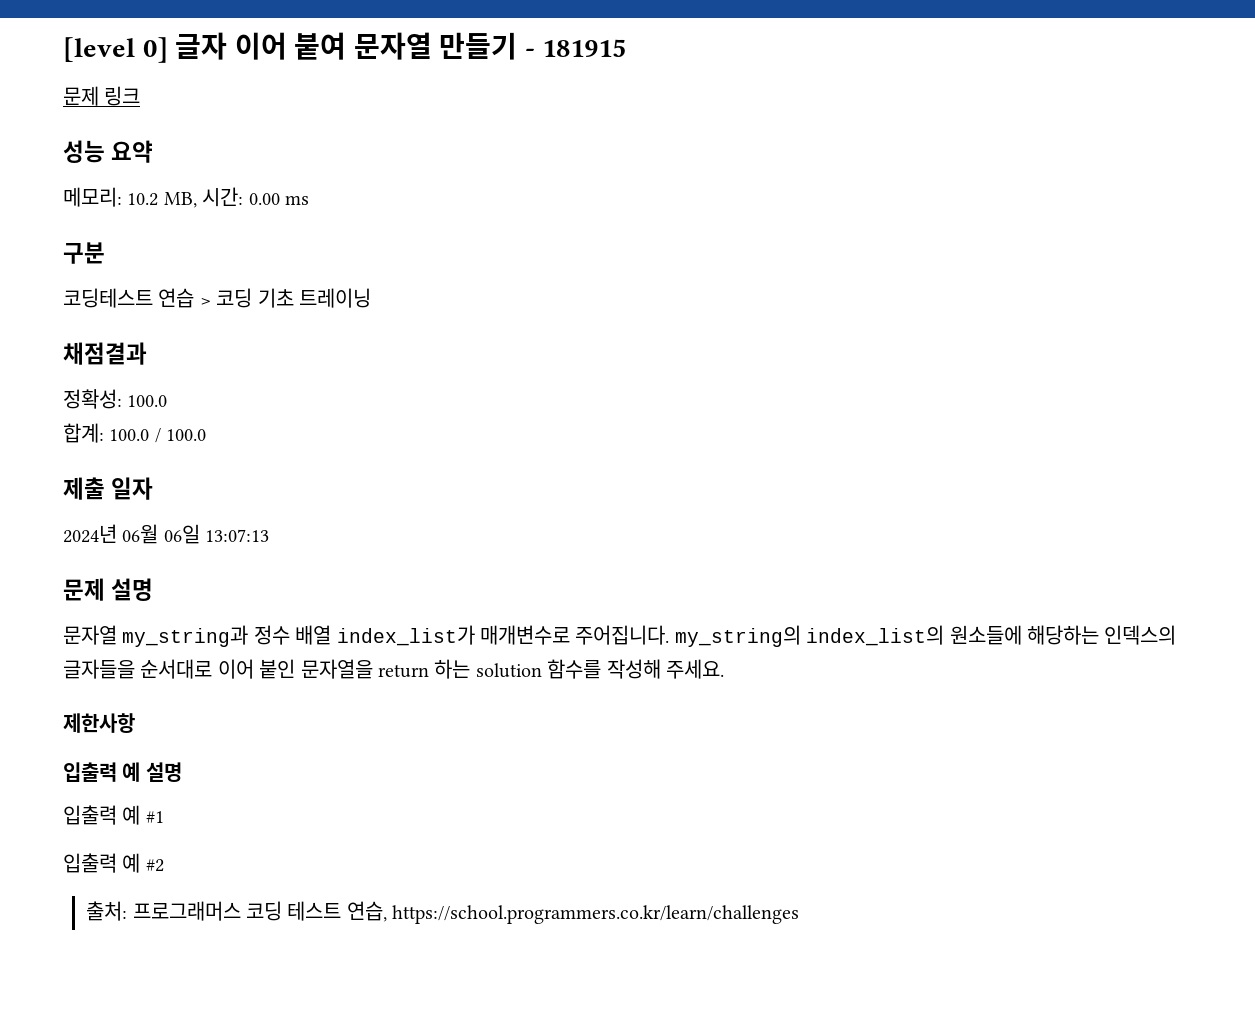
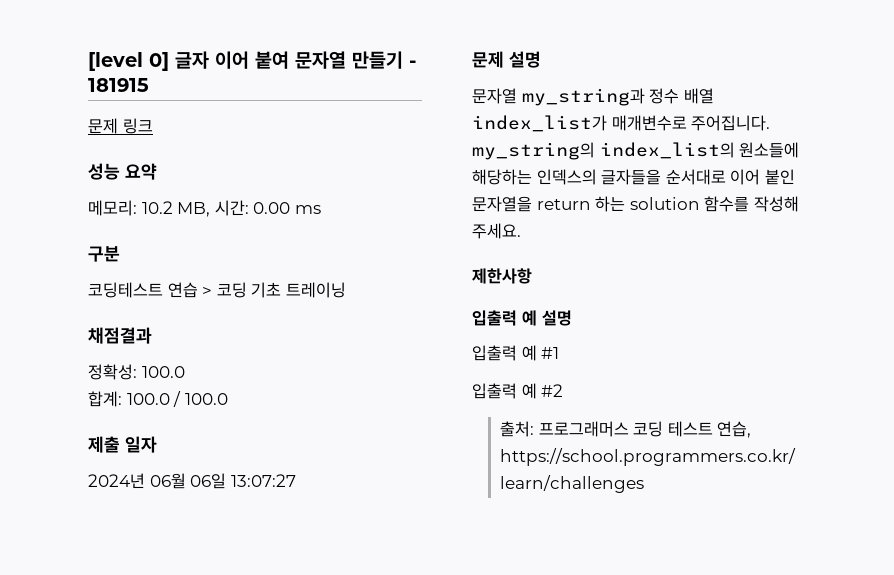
[205,529,270,542] 13:07:13 -> [230,474,296,487] 13:07:27

